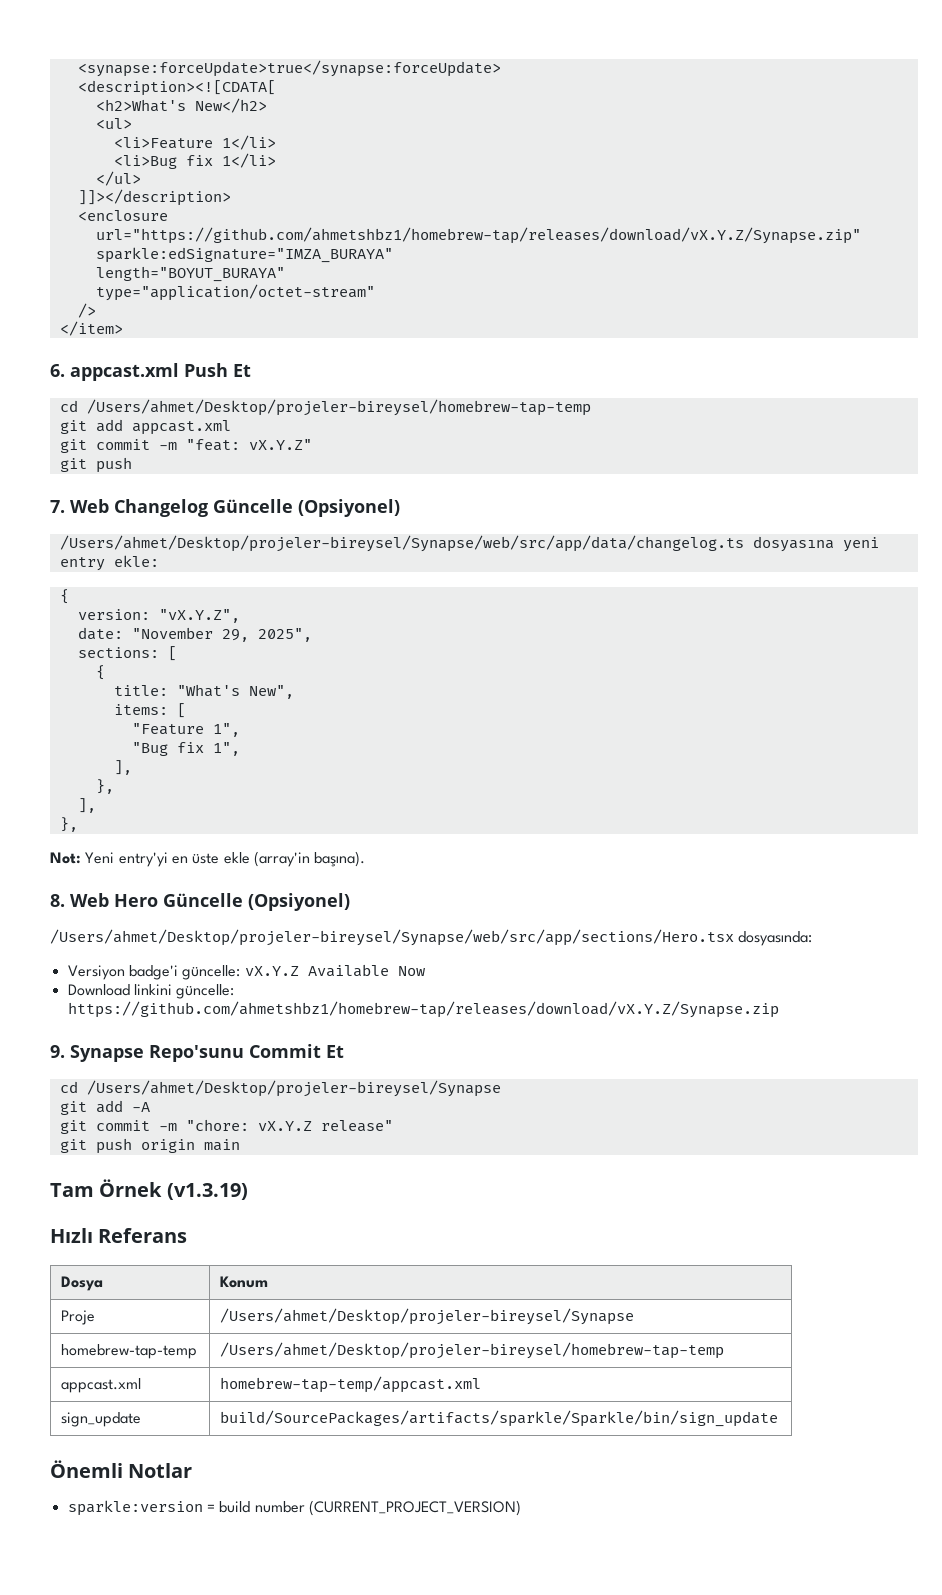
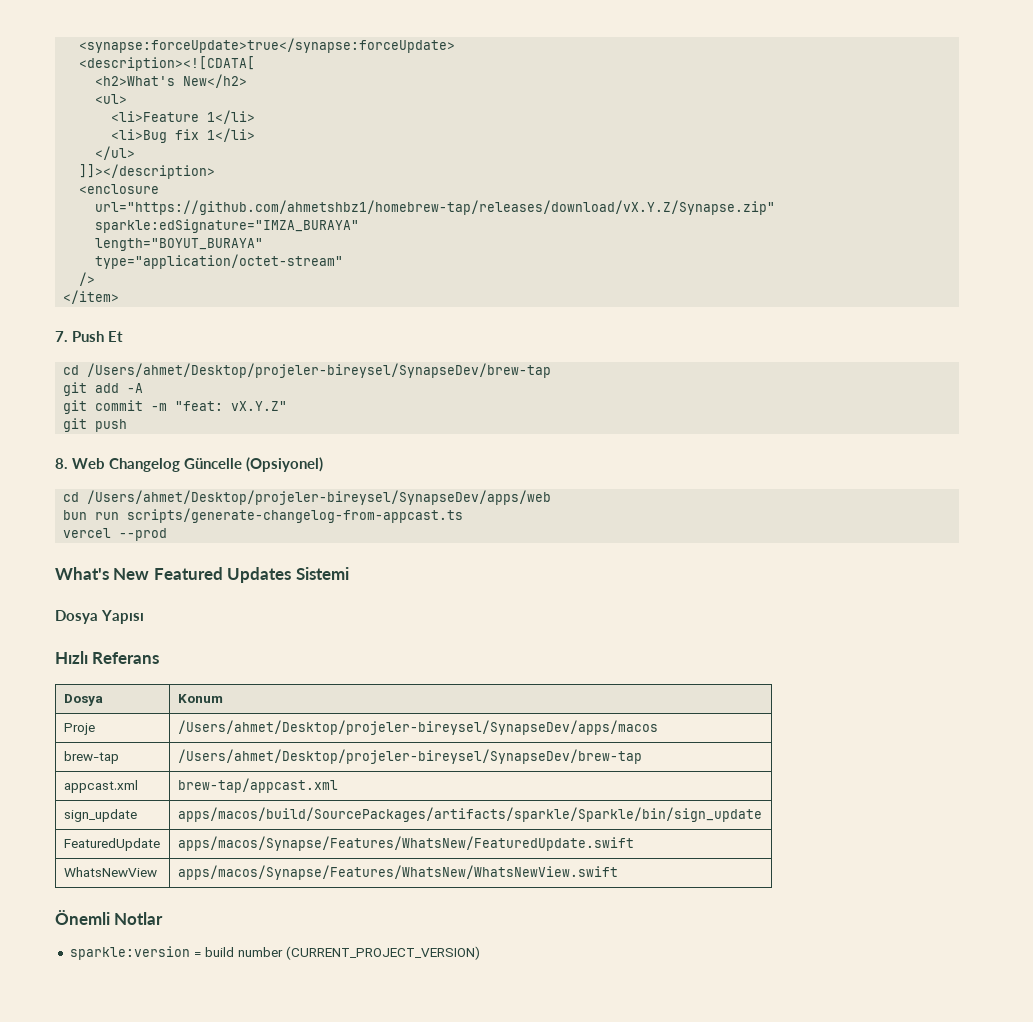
[50,363,179,381] 6. appcast.xml -> [55,331,68,342] 7.
[86,399,591,416] [59,419,231,435] /Users/ahmet/Desktop/projeler-bireysel/homebrew-tap-temp // git add appcast.xml -> [87,363,552,378] [63,382,144,396] /Users/ahmet/Desktop/projeler-bireysel/SynapseDev/brew-tap // git add -A
[50,500,65,513] 7. -> [55,458,68,469] 8.
[59,535,879,552] [59,555,159,571] [59,589,69,604] [77,609,240,623] [77,627,312,642] [77,646,177,661] [95,665,105,680] [113,684,294,699] [113,703,186,718] [131,723,240,737] [131,742,240,756] [113,760,132,775] [95,779,114,794] [77,798,96,813] [59,817,78,832] [50,851,366,867] [50,893,350,911] [50,929,813,946] [67,964,425,980] [67,984,235,999] [67,1001,779,1018] [50,1044,344,1062] [59,1080,501,1097] [59,1100,150,1115] [59,1119,393,1134] [59,1138,240,1154] [50,1179,248,1200] /Users/ahmet/Desktop/projeler-bireysel/Synapse/web/src/app/data/changelog.ts dosyasına yeni entry ekle: // { // version: "vX.Y.Z", // date: "November 29, 2025", // sections: [ // { // title: "What's New", // items: [ // "Feature 1", // "Bug fix 1", // ], // }, // ], // }, // Not: Yeni entry'yi en üste ekle (array'in başına). // 8. Web Hero Güncelle (Opsiyonel) // /Users/ahmet/Desktop/projeler-bireysel/Synapse/web/src/app/sections/Hero.tsx dosyasında: // Versiyon badge'i güncelle: vX.Y.Z Available Now // Download linkini güncelle: https://github.com/ahmetshbz1/homebrew-tap/releases/download/vX.Y.Z/Synapse.zip // 9. Synapse Repo'sunu Commit Et // cd /Users/ahmet/Desktop/projeler-bireysel/Synapse // git add -A // git commit -m "chore: vX.Y.Z release" // git push origin main // Tam Örnek (v1.3.19) -> [63,490,552,505] [63,508,464,523] [63,528,168,541] [55,567,349,583] [55,610,145,624] cd /Users/ahmet/Desktop/projeler-bireysel/SynapseDev/apps/web // bun run scripts/generate-changelog-from-appcast.ts // vercel --prod // What's New Featured Updates Sistemi // Dosya Yapısı
[220,1308,635,1325] [61,1344,198,1359] [220,1342,725,1359] /Users/ahmet/Desktop/projeler-bireysel/Synapse // homebrew-tap-temp | /Users/ahmet/Desktop/projeler-bireysel/homebrew-tap-temp -> [177,720,658,735] [63,751,119,764] [177,749,642,764] /Users/ahmet/Desktop/projeler-bireysel/SynapseDev/apps/macos // brew-tap | /Users/ahmet/Desktop/projeler-bireysel/SynapseDev/brew-tap
[220,1376,482,1393] homebrew-tap-temp/appcast.xml -> [177,778,338,793] brew-tap/appcast.xml
[220,1410,779,1427] build/SourcePackages/artifacts/sparkle/Sparkle/bin/sign_update -> [177,807,762,822] [63,838,160,851] [177,836,634,851] [63,867,157,877] [177,865,618,880] apps/macos/build/SourcePackages/artifacts/sparkle/Sparkle/bin/sign_update // FeaturedUpdate | apps/macos/Synapse/Features/WhatsNew/FeaturedUpdate.swift // WhatsNewView | apps/macos/Synapse/Features/WhatsNew/WhatsNewView.swift

